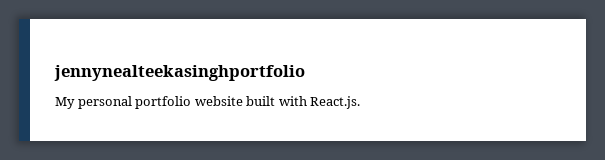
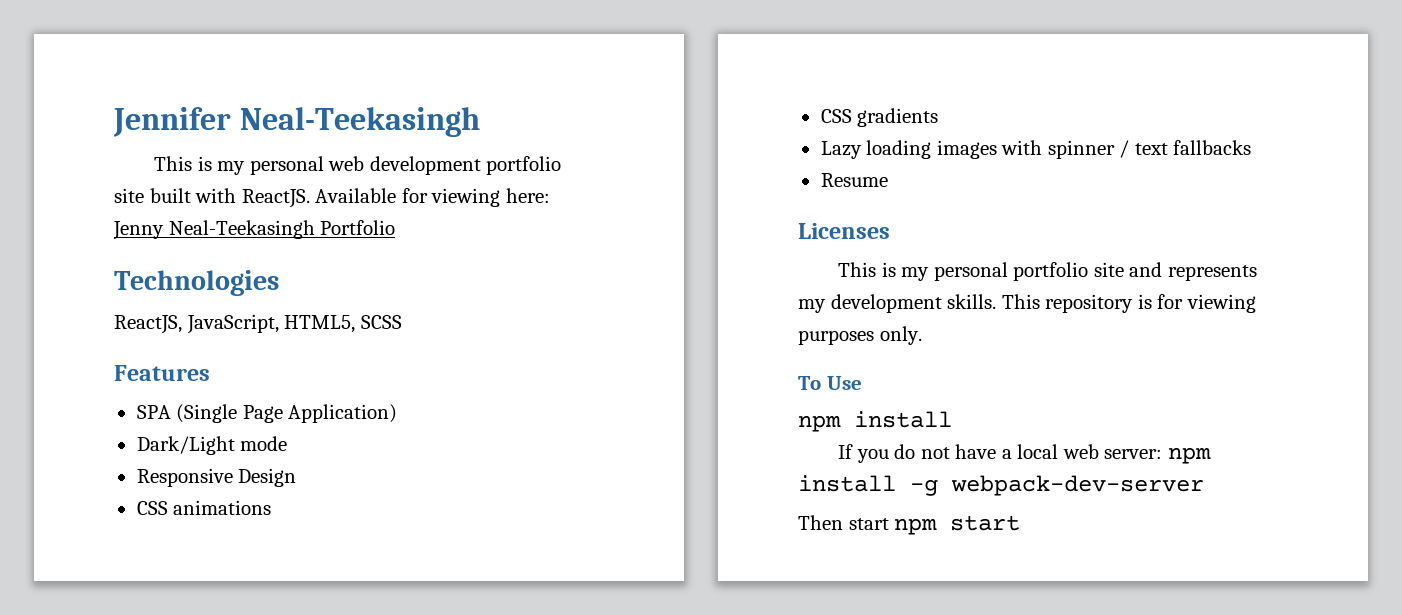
[54,65,305,81] [55,96,361,109] jennynealteekasinghportfolio // My personal portfolio website built with React.js. -> [113,107,480,137] [154,156,562,175] [114,188,550,208] [113,220,396,240] [114,270,279,296] [114,314,402,334] [114,365,210,381] [136,404,398,423] [136,436,288,455] [136,468,297,487] [136,500,272,515] [820,108,939,127] [820,140,1252,159] [820,173,888,187] [798,223,890,239] [838,262,1257,281] [798,294,1256,313] [798,326,922,345] [798,376,862,390] [798,411,952,432] [838,444,1211,464] [798,475,1204,496] [798,515,1021,535] Jennifer Neal-Teekasingh // This is my personal web development portfolio site built with ReactJS. Available for viewing here: Jenny Neal-Teekasingh Portfolio // Technologies // ReactJS, JavaScript, HTML5, SCSS // Features // SPA (Single Page Application) // Dark/Light mode // Responsive Design // CSS animations // CSS gradients // Lazy loading images with spinner / text fallbacks // Resume // Licenses // This is my personal portfolio site and represents my development skills. This repository is for viewing purposes only. // To Use // npm install // If you do not have a local web server: npm install -g webpack-dev-server // Then start npm start

